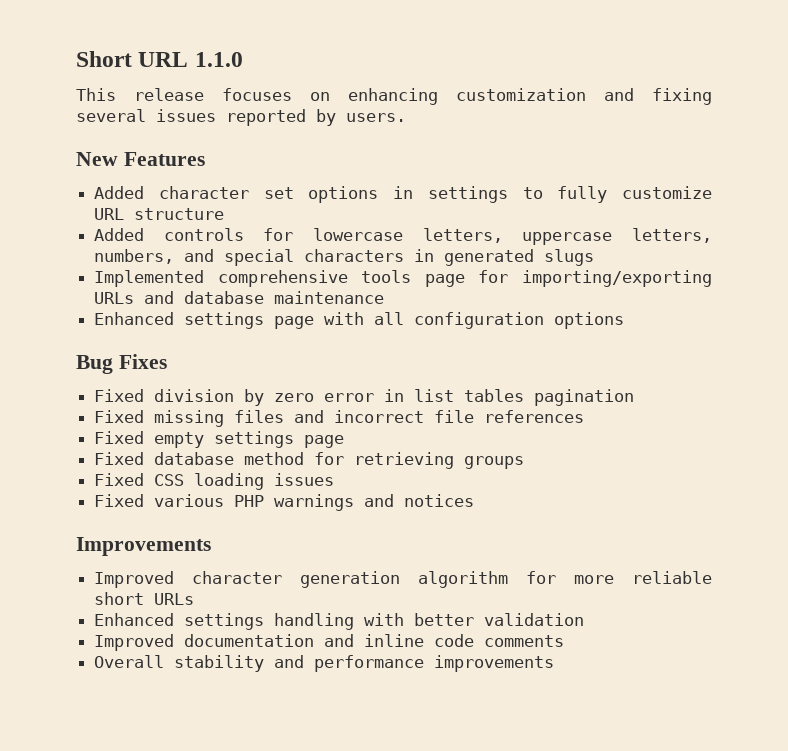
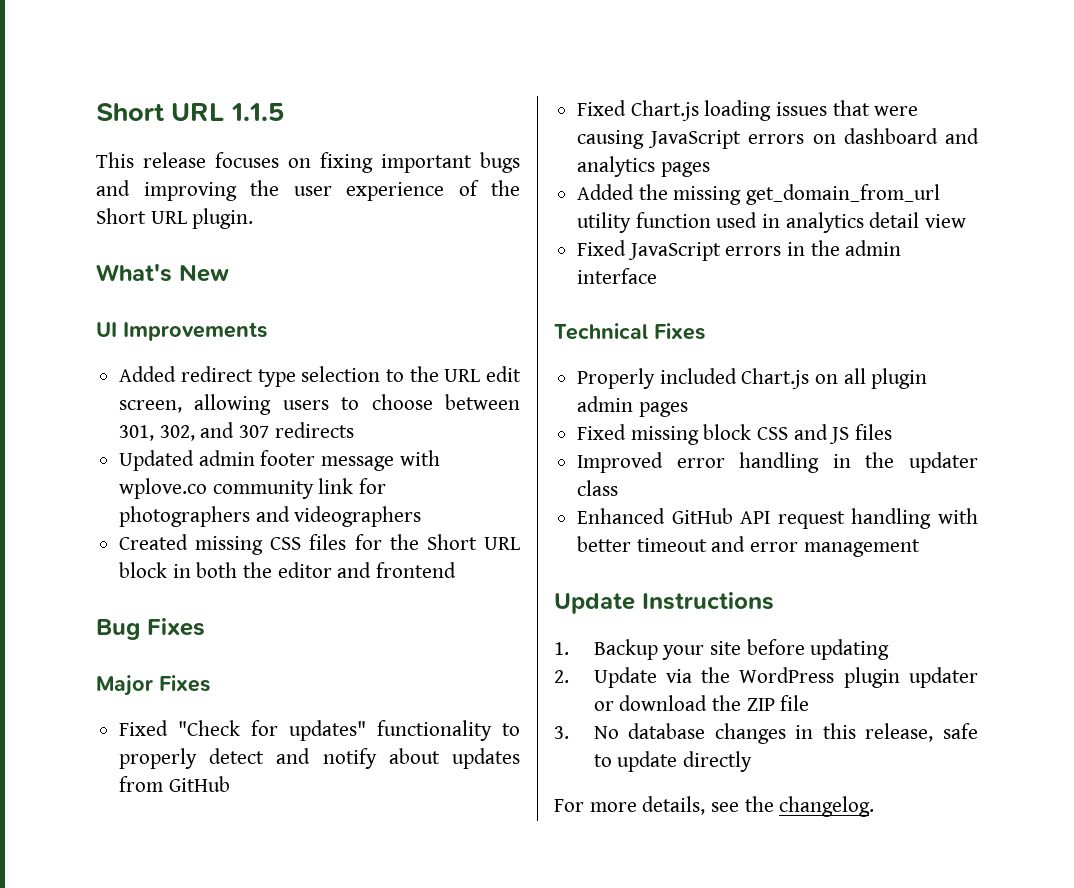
[76,51,243,67] Short URL 1.1.0 -> [96,103,284,121] Short URL 1.1.5
[348,88,712,105] [76,109,406,126] enhancing customization and fixing several issues reported by users. // -> [320,152,520,173] [96,180,520,201] [96,208,254,229] [96,264,172,282] fixing important bugs and improving the user experience of the Short URL plugin. // What's
[123,152,205,166] [94,186,712,203] [94,208,225,220] [94,228,712,245] [94,249,595,266] [94,270,712,287] [94,291,385,304] [94,312,625,329] Features // Added character set options in settings to fully customize URL structure // Added controls for lowercase letters, uppercase letters, numbers, and special characters in generated slugs // Implemented comprehensive tools page for importing/exporting URLs and database maintenance // Enhanced settings page with all configuration options -> [96,322,267,341] [119,366,521,387] [119,394,520,415] [119,422,354,441] [119,450,440,471] [119,478,387,499] [119,506,422,527] [119,534,520,555] [119,562,457,578] // UI Improvements // Added redirect type selection to the URL edit screen, allowing users to choose between 301, 302, and 307 redirects // Updated admin footer message with wplove.co community link for photographers and videographers // Created missing CSS files for the Short URL block in both the editor and frontend
[94,389,635,406] [94,410,585,427] [94,431,345,448] [94,452,525,469] [94,473,335,490] [94,494,475,511] [76,537,211,556] [94,571,713,588] [94,592,195,605] [94,613,585,630] [94,634,565,651] [94,655,555,672] // Fixed division by zero error in list tables pagination // Fixed missing files and incorrect file references // Fixed empty settings page // Fixed database method for retrieving groups // Fixed CSS loading issues // Fixed various PHP warnings and notices // Improvements // Improved character generation algorithm for more reliable short URLs // Enhanced settings handling with better validation // Improved documentation and inline code comments // Overall stability and performance improvements -> [96,675,210,696] [119,720,520,741] [119,748,520,769] [119,776,230,792] [577,100,919,121] [577,128,979,149] [577,156,710,177] [577,184,941,205] [577,212,967,233] [577,240,902,261] [577,268,658,284] [554,323,705,340] [577,368,928,389] [577,396,688,417] [577,424,893,445] [577,452,978,473] [577,480,619,496] [577,508,978,529] [577,536,920,557] [554,592,774,614] [554,639,890,660] [554,667,978,688] [593,695,810,711] [554,723,978,744] [593,751,752,772] [554,796,875,817] // Major Fixes // Fixed "Check for updates" functionality to properly detect and notify about updates from GitHub // Fixed Chart.js loading issues that were causing JavaScript errors on dashboard and analytics pages // Added the missing get_domain_from_url utility function used in analytics detail view // Fixed JavaScript errors in the admin interface // Technical Fixes // Properly included Chart.js on all plugin admin pages // Fixed missing block CSS and JS files // Improved error handling in the updater class // Enhanced GitHub API request handling with better timeout and error management // Update Instructions // 1. Backup your site before updating // 2. Update via the WordPress plugin updater or download the ZIP file // 3. No database changes in this release, safe to update directly // For more details, see the changelog.

